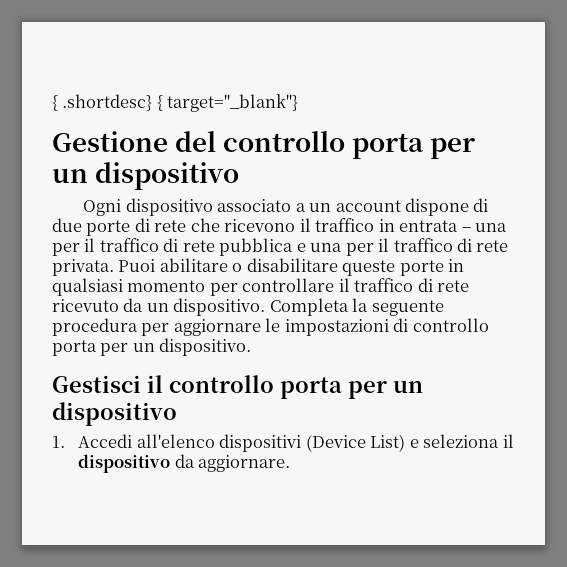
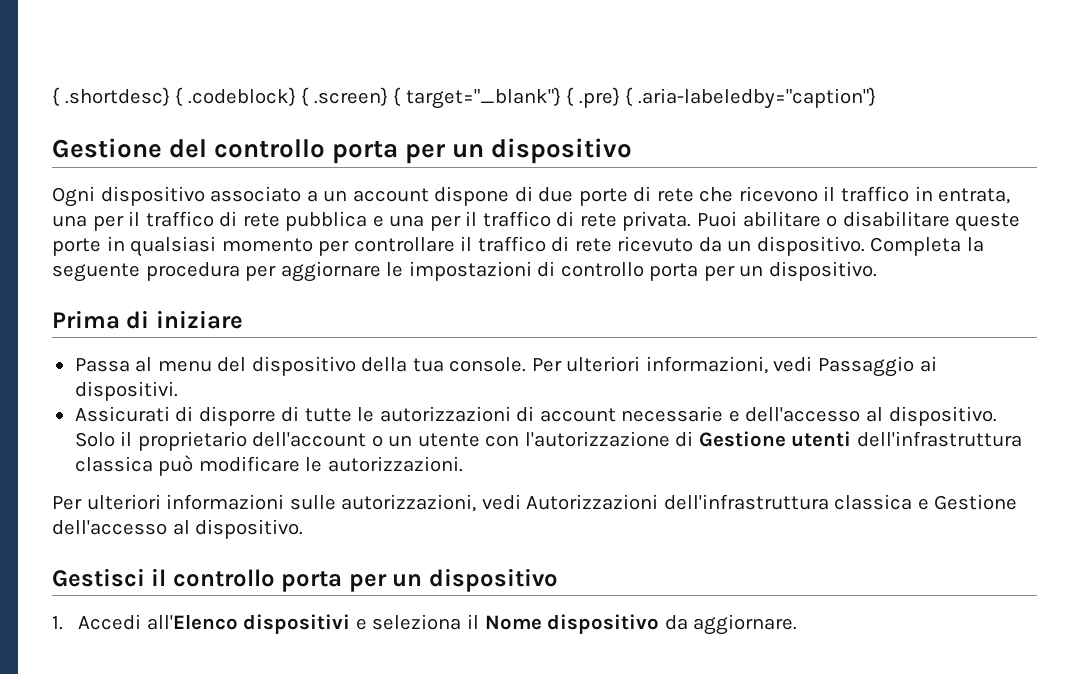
[167,94,299,112] target="_blank"} -> [187,87,876,109] .codeblock} { .screen} { target="_blank"} { .pre} { .aria-labeledby="caption"}
[399,220,471,232] entrata – -> [938,188,1011,204] entrata,
(252, 347) none -> [52,310,243,329] [74,356,937,377] [74,381,178,401] [74,406,997,426] [74,431,1022,451] [74,455,463,476] [52,494,1018,512] [52,519,304,539] // Prima di iniziare // Passa al menu del dispositivo della tua console. Per ulteriori informazioni, vedi Passaggio ai dispositivi. // Assicurati di disporre di tutte le autorizzazioni di account necessarie e dell'accesso al dispositivo. Solo il proprietario dell'account o un utente con l'autorizzazione di Gestione utenti dell'infrastruttura classica può modificare le autorizzazioni. // Per ulteriori informazioni sulle autorizzazioni, vedi Autorizzazioni dell'infrastruttura classica e Gestione dell'accesso al dispositivo.
[136,434,406,452] all'elenco dispositivi (Device List) -> [146,614,351,634] all'Elenco dispositivi
(514, 441) none -> [484,615,542,630] Nome

